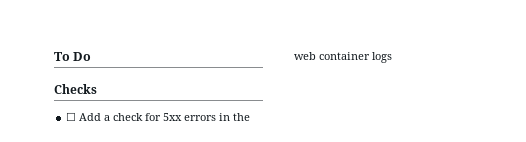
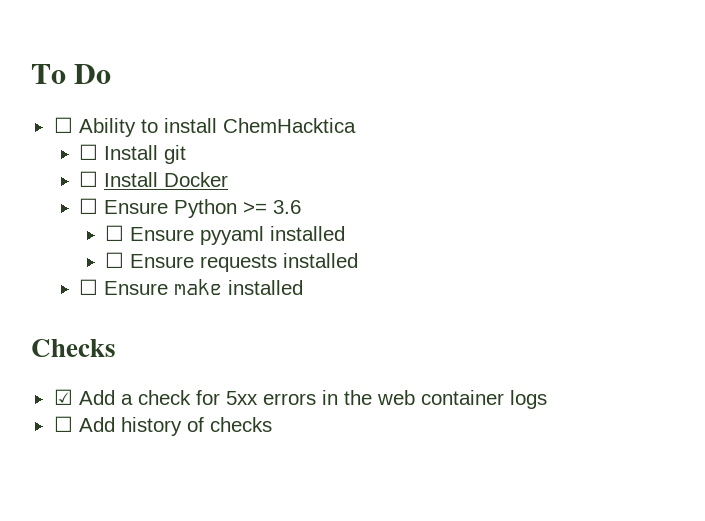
(92, 56) none -> [53,117,356,137] [79,144,187,164] [79,171,229,187] [79,198,302,218] [105,225,346,245] [105,252,359,272] [79,279,304,295] // ☐ Ability to install ChemHacktica // ☐ Install git // ☐ Install Docker // ☐ Ensure Python >= 3.6 // ☐ Ensure pyyaml installed // ☐ Ensure requests installed // ☐ Ensure make installed
[66,112,77,121] ☐ -> [53,389,73,405] ☑
(393, 57) none -> [53,416,272,436] // ☐ Add history of checks

